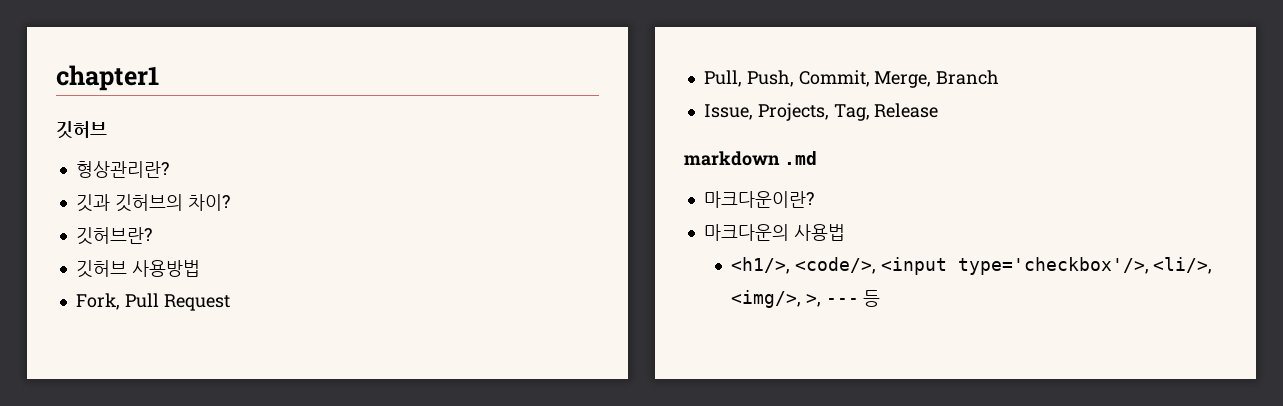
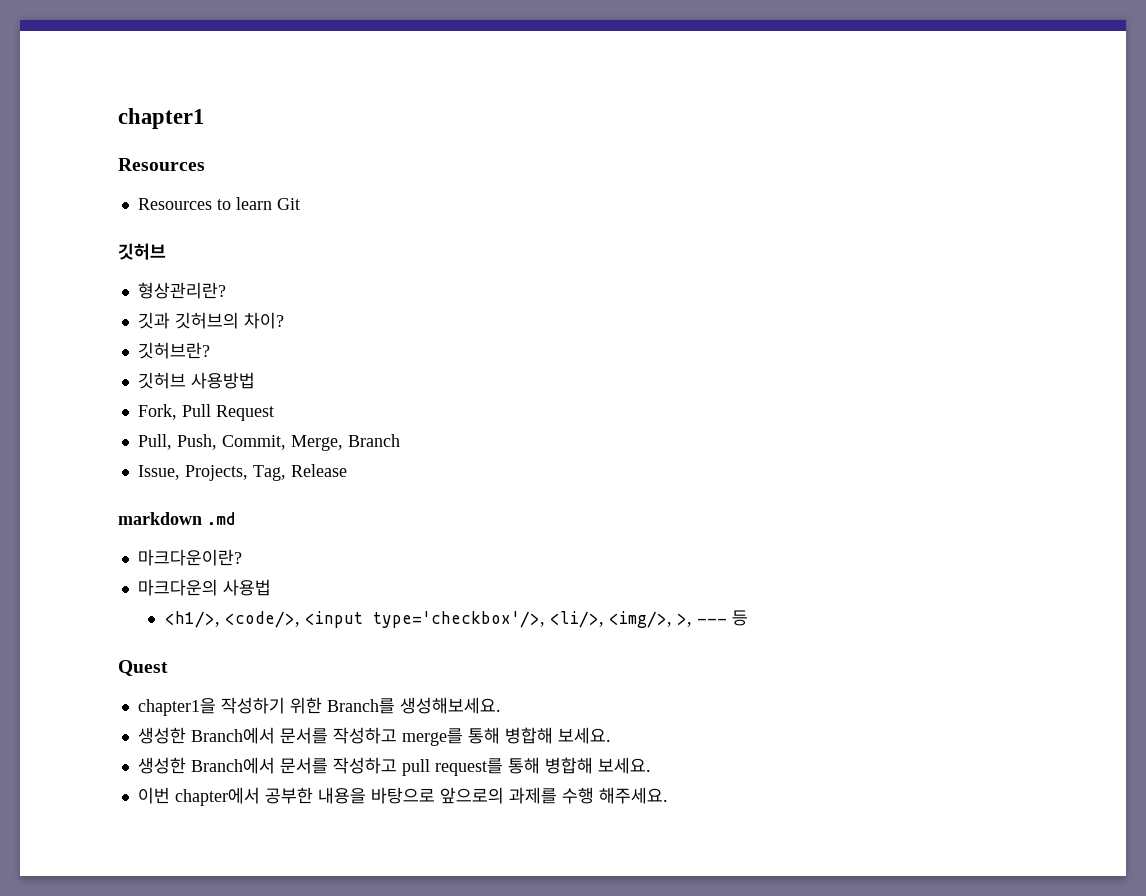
(159, 78) none -> [118,158,205,171] [137,197,300,210] // Resources // Resources to learn Git
(881, 298) none -> [118,660,168,676] [137,697,501,716] [137,727,611,746] [137,757,651,776] [137,787,668,806] // Quest // chapter1을 작성하기 위한 Branch를 생성해보세요. // 생성한 Branch에서 문서를 작성하고 merge를 통해 병합해 보세요. // 생성한 Branch에서 문서를 작성하고 pull request를 통해 병합해 보세요. // 이번 chapter에서 공부한 내용을 바탕으로 앞으로의 과제를 수행 해주세요.

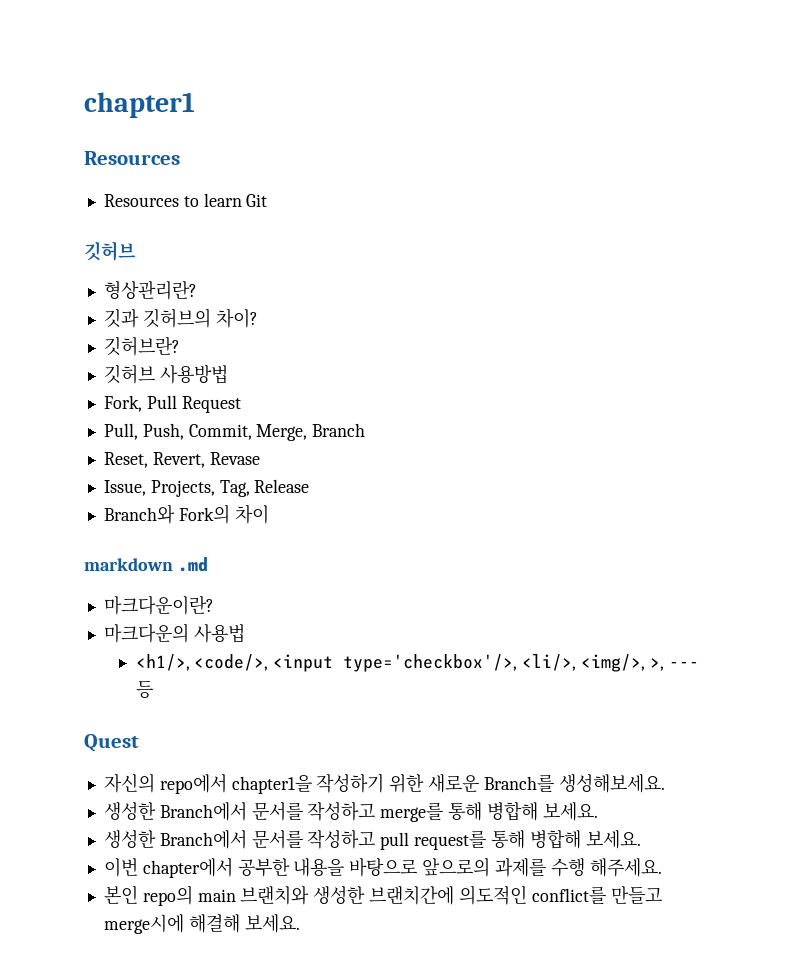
(400, 440) none -> [103,452,260,468] // Reset, Revert, Revase
(347, 470) none -> [103,504,269,524] // Branch와 Fork의 차이
(168, 668) none -> [103,773,227,794] 자신의 repo에서
(322, 705) none -> [428,774,480,793] 새로운
(668, 795) none -> [103,885,662,906] [103,914,300,934] // 본인 repo의 main 브랜치와 생성한 브랜치간에 의도적인 conflict를 만들고 merge시에 해결해 보세요.

